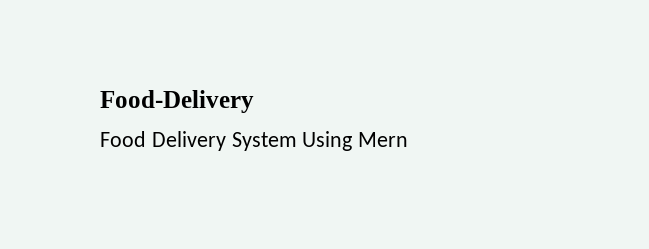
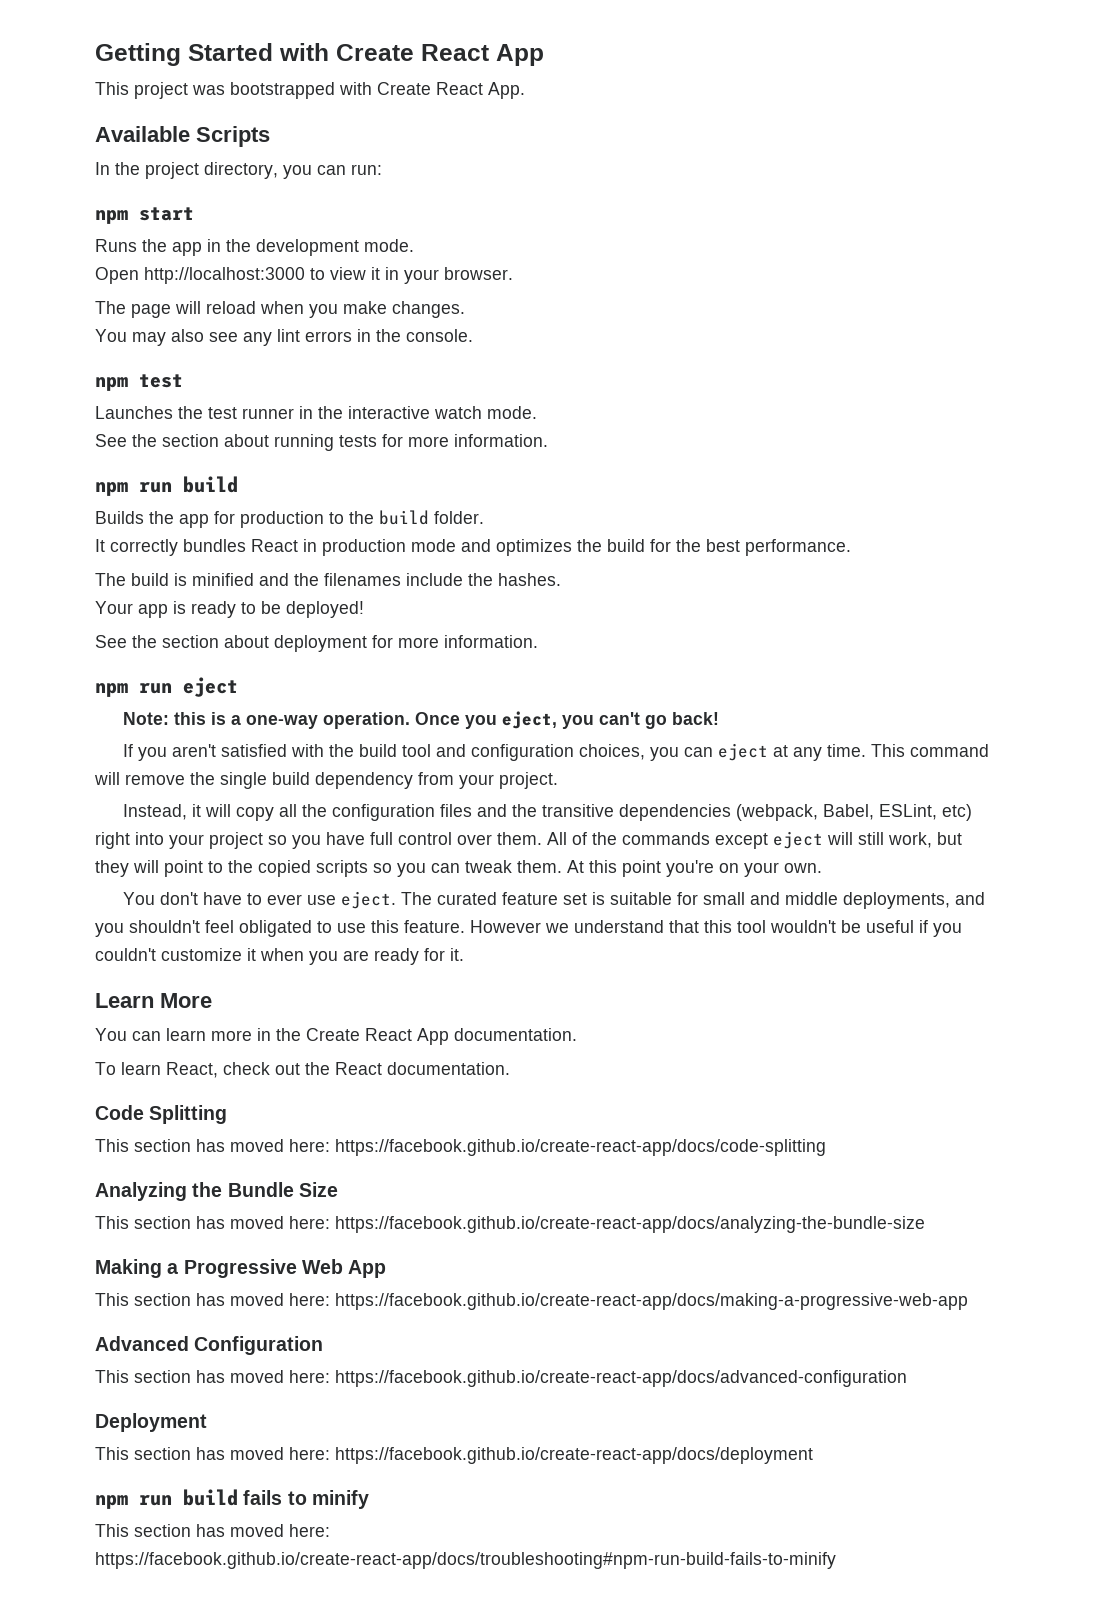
[100,90,254,113] [100,131,409,151] Food-Delivery // Food Delivery System Using Mern -> [95,43,544,66] [95,82,525,99] [95,126,270,147] [95,162,382,179] [95,207,194,224] [95,239,414,256] [95,267,513,284] [95,301,465,318] [95,329,473,346] [95,374,183,391] [95,406,537,419] [95,434,548,451] [95,476,238,496] [95,510,484,528] [95,539,851,556] [95,573,561,586] [95,601,364,618] [95,635,538,652] [95,677,238,697] [122,711,719,729] [122,743,989,761] [94,772,558,789] [122,804,972,821] [95,831,962,849] [95,860,822,877] [122,891,985,909] [95,920,962,937] [95,948,464,965] [95,993,212,1008] [95,1028,577,1045] [95,1062,510,1078] [95,1105,228,1124] [95,1139,826,1156] [95,1182,338,1201] [95,1216,925,1233] [95,1259,387,1278] [95,1293,968,1310] [95,1336,324,1355] [95,1370,907,1387] [95,1413,207,1432] [95,1447,813,1464] [95,1489,369,1509] [95,1524,330,1537] [95,1552,836,1569] Getting Started with Create React App // This project was bootstrapped with Create React App. // Available Scripts // In the project directory, you can run: // npm start // Runs the app in the development mode. // Open http://localhost:3000 to view it in your browser. // The page will reload when you make changes. // You may also see any lint errors in the console. // npm test // Launches the test runner in the interactive watch mode. // See the section about running tests for more information. // npm run build // Builds the app for production to the build folder. // It correctly bundles React in production mode and optimizes the build for the best performance. // The build is minified and the filenames include the hashes. // Your app is ready to be deployed! // See the section about deployment for more information. // npm run eject // Note: this is a one-way operation. Once you eject, you can't go back! // If you aren't satisfied with the build tool and configuration choices, you can eject at any time. This command will remove the single build dependency from your project. // Instead, it will copy all the configuration files and the transitive dependencies (webpack, Babel, ESLint, etc) right into your project so you have full control over them. All of the commands except eject will still work, but they will point to the copied scripts so you can tweak them. At this point you're on your own. // You don't have to ever use eject. The curated feature set is suitable for small and middle deployments, and you shouldn't feel obligated to use this feature. However we understand that this tool wouldn't be useful if you couldn't customize it when you are ready for it. // Learn More // You can learn more in the Create React App documentation. // To learn React, check out the React documentation. // Code Splitting // This section has moved here: https://facebook.github.io/create-react-app/docs/code-splitting // Analyzing the Bundle Size // This section has moved here: https://facebook.github.io/create-react-app/docs/analyzing-the-bundle-size // Making a Progressive Web App // This section has moved here: https://facebook.github.io/create-react-app/docs/making-a-progressive-web-app // Advanced Configuration // This section has moved here: https://facebook.github.io/create-react-app/docs/advanced-configuration // Deployment // This section has moved here: https://facebook.github.io/create-react-app/docs/deployment // npm run build fails to minify // This section has moved here: https://facebook.github.io/create-react-app/docs/troubleshooting#npm-run-build-fails-to-minify

